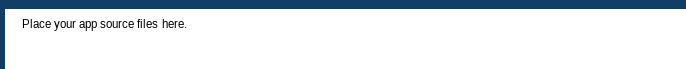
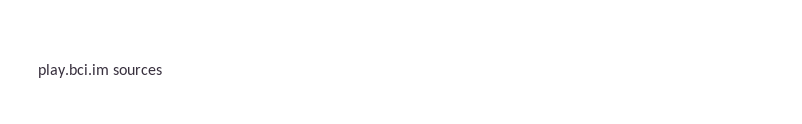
[22,19,187,31] Place your app source files here. -> [38,64,163,78] play.bci.im sources

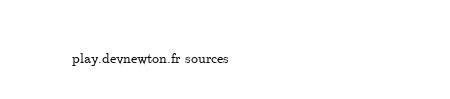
[38,64,109,78] play.bci.im -> [72,53,181,66] play.devnewton.fr

